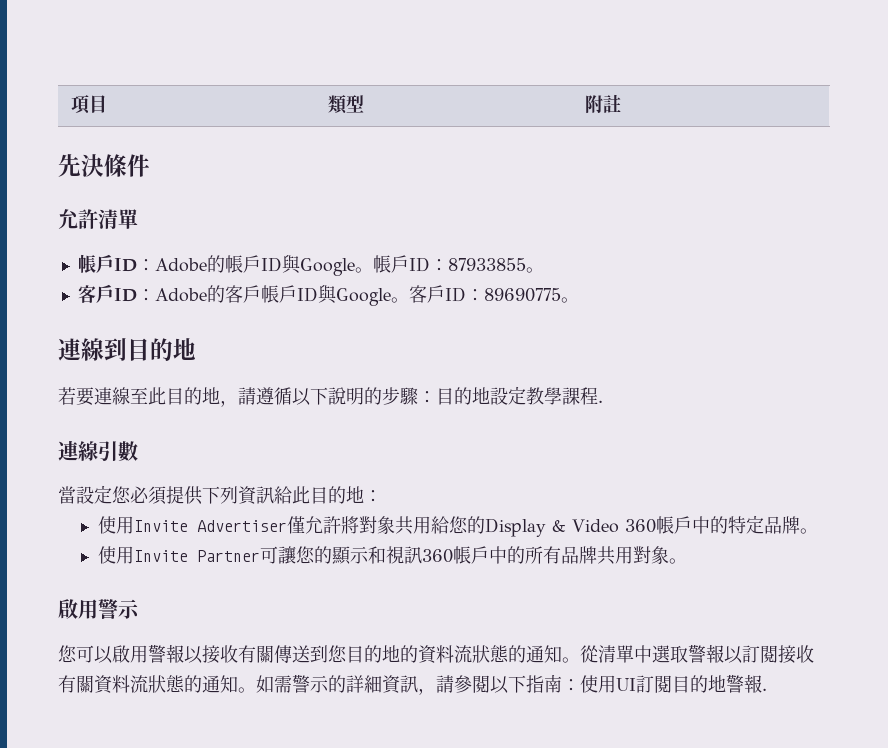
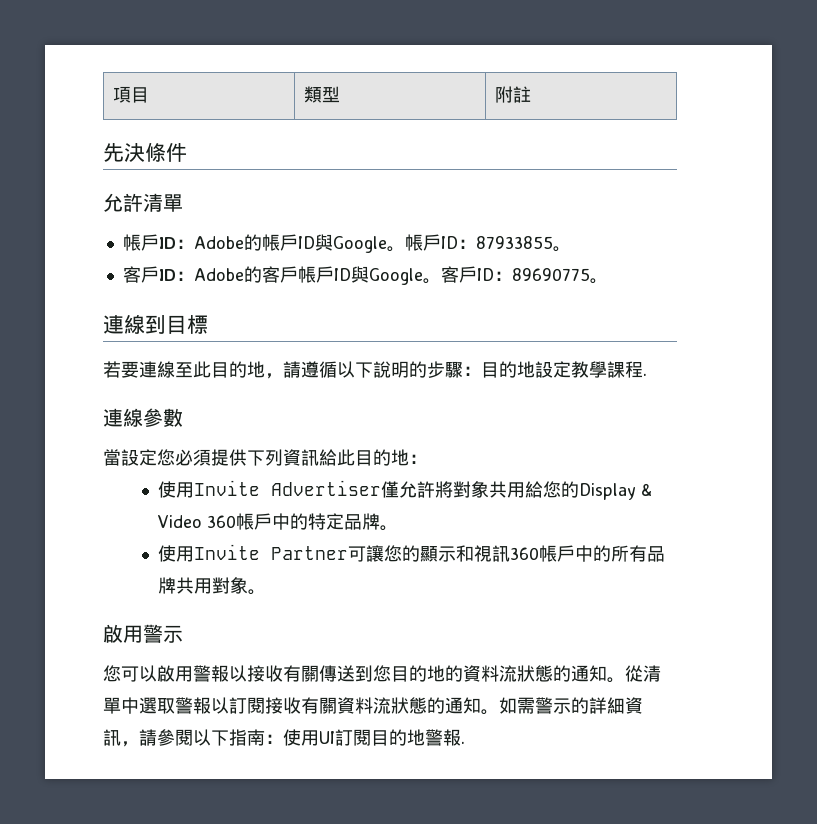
[150,338,196,361] 的地 -> [187,315,208,334] 標
[98,441,118,462] 引 -> [143,408,163,427] 參

